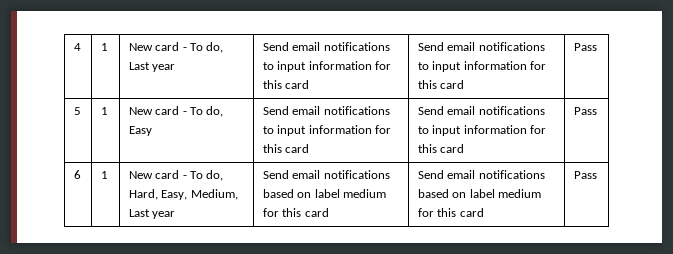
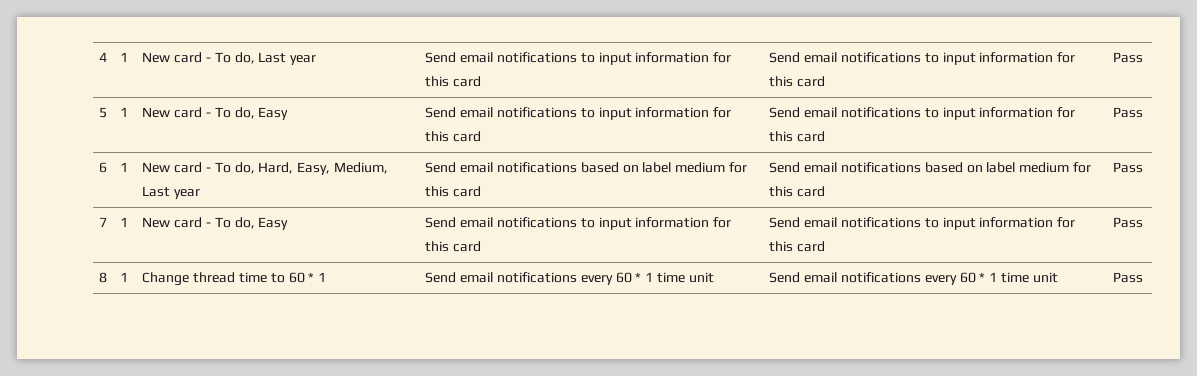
(597, 175) none -> [99,217,108,227] [120,217,129,227] [142,217,289,230] [425,217,732,230] [425,241,482,252] [769,217,1076,230] [769,241,826,252] [1113,217,1144,228] [99,272,108,283] [120,272,129,282] [142,272,327,286] [425,272,714,285] [769,272,1058,285] [1113,272,1144,283] // 7 | 1 | New card - To do, Easy | Send email notifications to input information for this card | Send email notifications to input information for this card | Pass // 8 | 1 | Change thread time to 60 * 1 | Send email notifications every 60 * 1 time unit | Send email notifications every 60 * 1 time unit | Pass

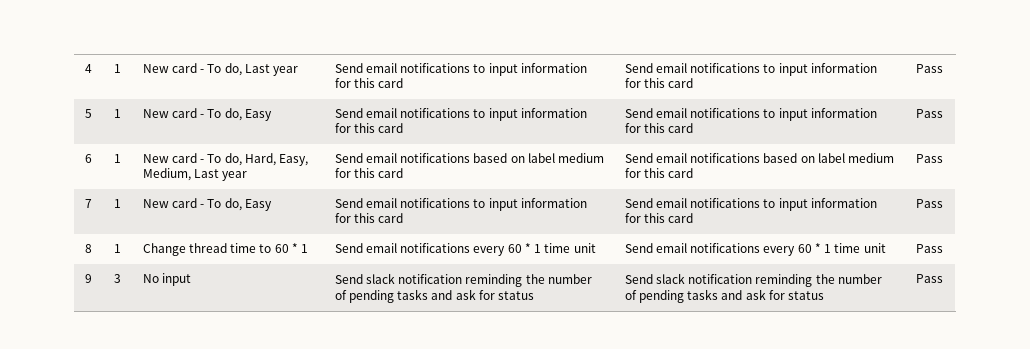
(1144, 277) none -> [84,274,92,283] [113,274,121,283] [142,273,191,286] [334,273,592,287] [334,289,535,303] [624,273,882,287] [624,289,825,303] [915,274,943,283] // 9 | 3 | No input | Send slack notification reminding the number of pending tasks and ask for status | Send slack notification reminding the number of pending tasks and ask for status | Pass

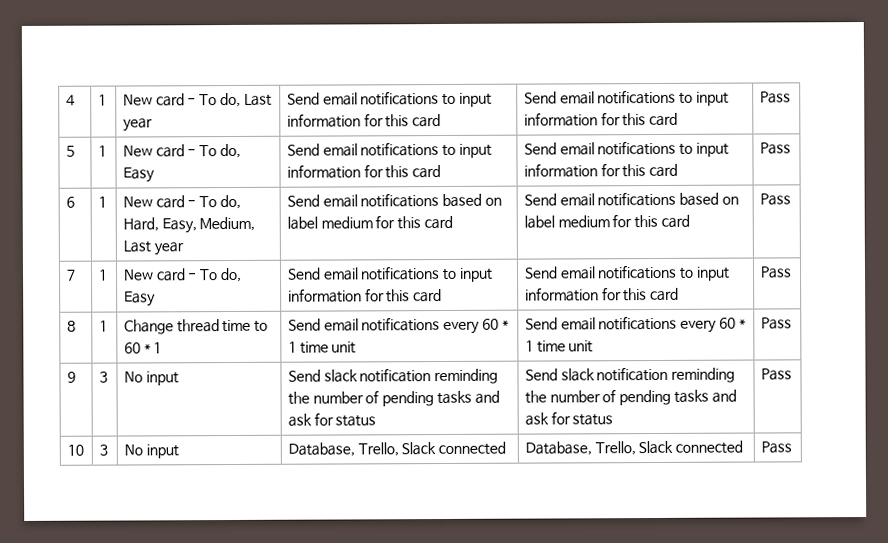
(943, 278) none -> [66,444,84,456] [98,444,108,456] [123,444,179,459] [287,441,507,457] [524,440,744,456] [760,441,792,454] // 10 | 3 | No input | Database, Trello, Slack connected | Database, Trello, Slack connected | Pass

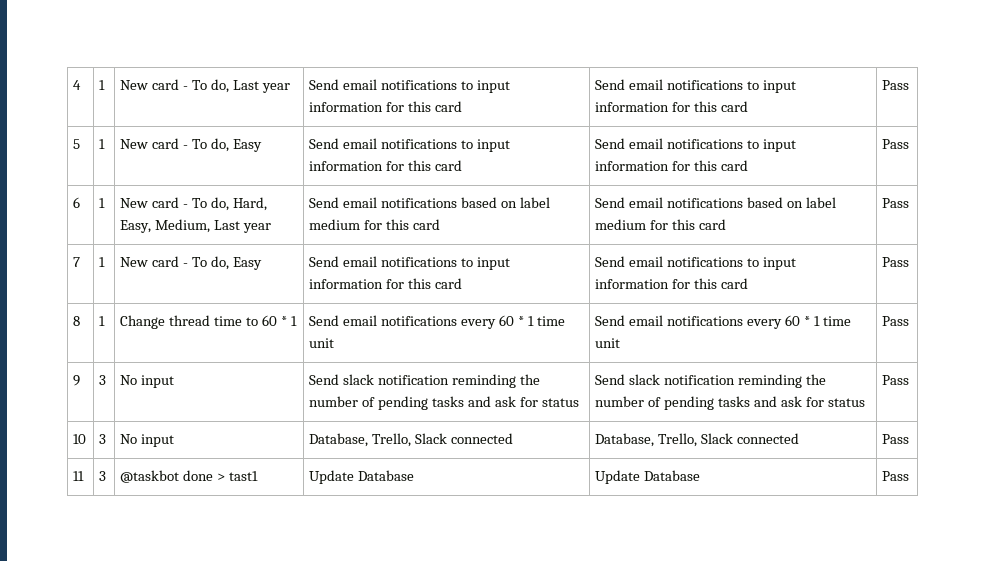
(792, 447) none -> [73,471,85,481] [99,471,107,481] [120,470,259,483] [309,470,415,484] [595,470,701,484] [882,471,910,481] // 11 | 3 | @taskbot done > tast1 | Update Database | Update Database | Pass

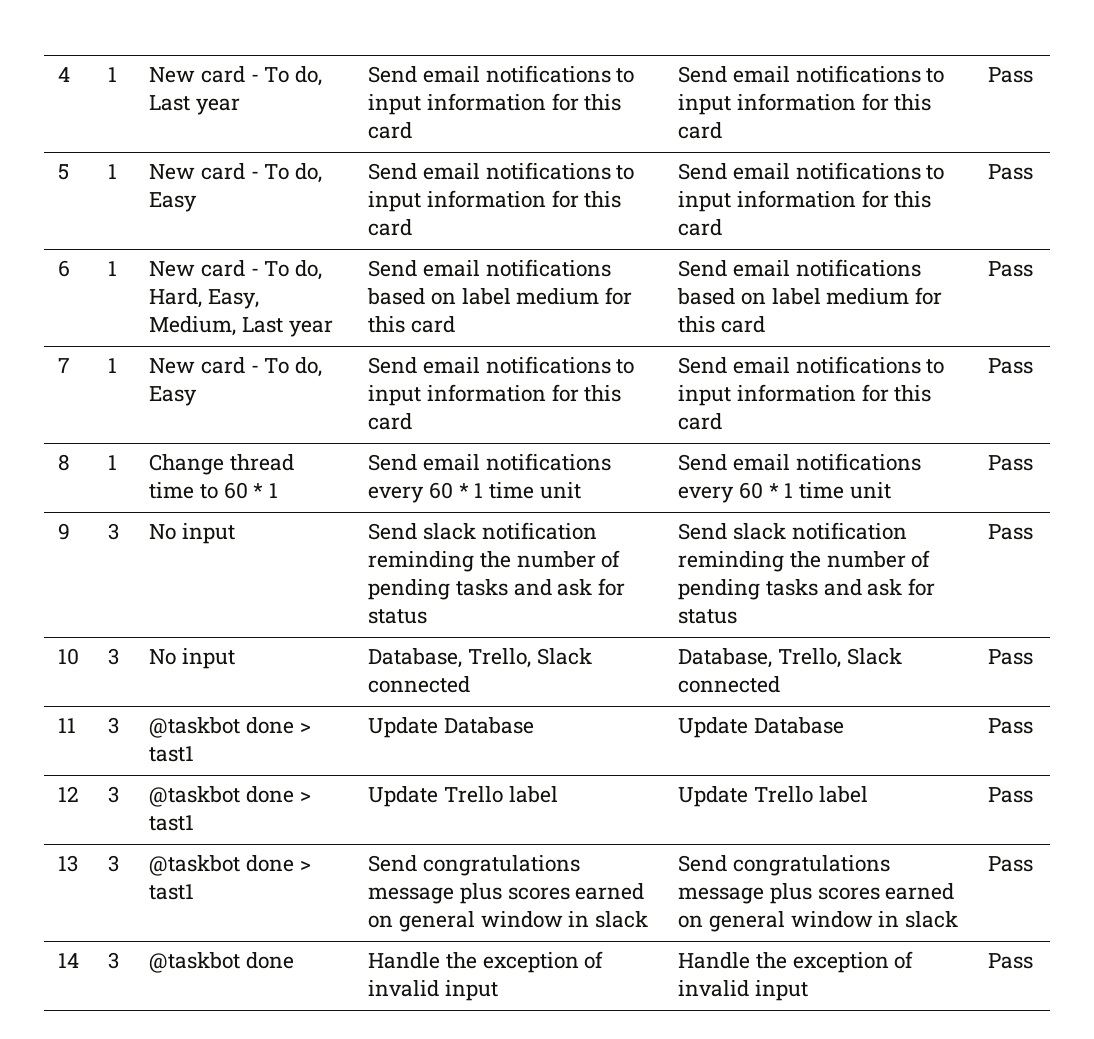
(910, 476) none -> [58,786,80,802] [108,786,120,803] [149,786,311,807] [149,815,195,831] [368,786,558,807] [678,786,868,807] [988,787,1034,803] [58,855,79,872] [108,855,120,872] [149,855,311,876] [149,884,195,900] [368,855,580,876] [368,883,645,904] [368,911,648,932] [678,855,890,876] [678,883,955,904] [678,911,958,932] [988,856,1034,872] [58,953,80,968] [108,952,120,969] [149,952,294,973] [368,951,604,973] [368,980,498,1001] [678,951,914,973] [678,980,808,1001] [988,953,1034,969] // 12 | 3 | @taskbot done > tast1 | Update Trello label | Update Trello label | Pass // 13 | 3 | @taskbot done > tast1 | Send congratulations message plus scores earned on general window in slack | Send congratulations message plus scores earned on general window in slack | Pass // 14 | 3 | @taskbot done | Handle the exception of invalid input | Handle the exception of invalid input | Pass

